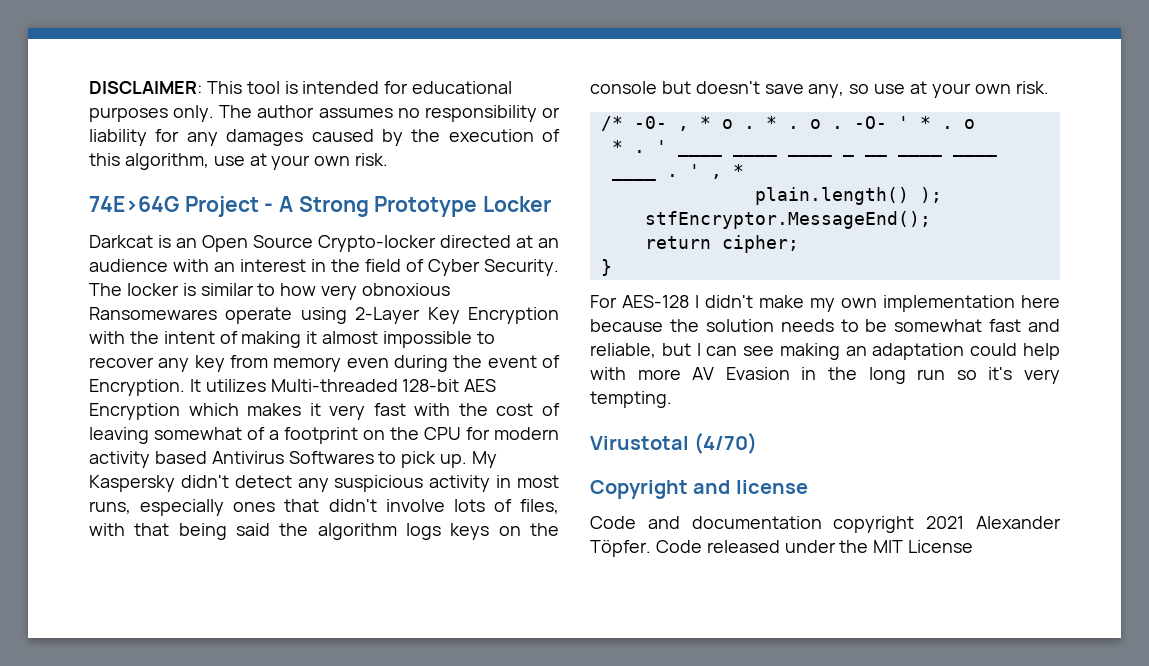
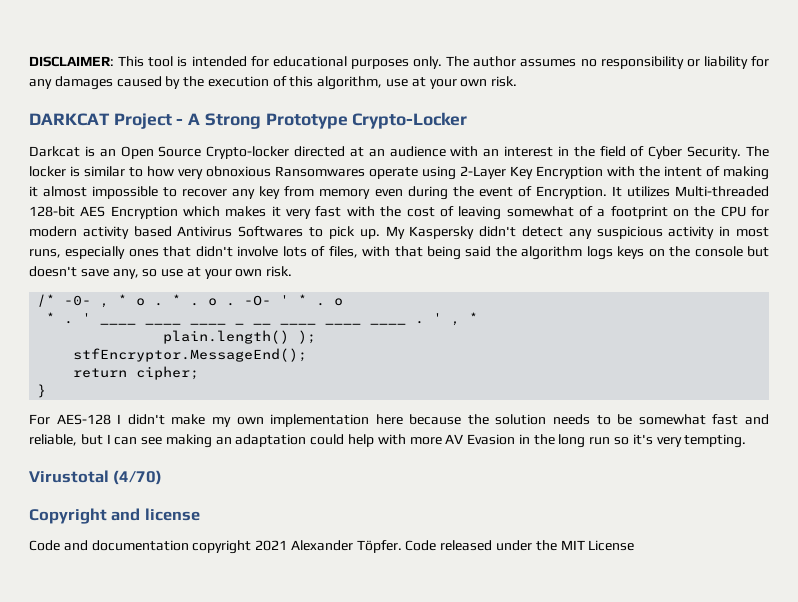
[89,196,179,212] 74E>64G -> [29,113,110,126] DARKCAT
[483,196,552,212] Locker -> [352,112,468,129] Crypto-Locker
[89,307,217,320] Ransomewares -> [275,166,365,177] Ransomwares

